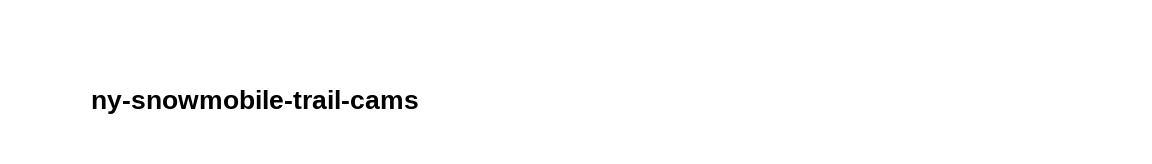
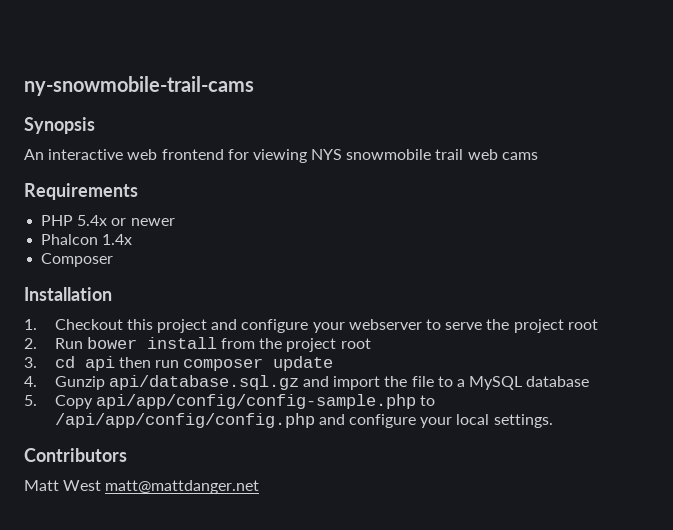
(419, 102) none -> [24,117,95,134] [24,149,538,163] [24,183,138,200] [41,215,175,226] [41,234,133,245] [41,253,114,267] [24,287,112,301] [24,319,598,333] [24,337,371,352] [24,356,334,371] [24,375,590,390] [24,394,436,409] [54,413,553,428] [24,448,127,462] [24,480,260,494] // Synopsis // An interactive web frontend for viewing NYS snowmobile trail web cams // Requirements // PHP 5.4x or newer // Phalcon 1.4x // Composer // Installation // 1. Checkout this project and configure your webserver to serve the project root // 2. Run bower install from the project root // 3. cd api then run composer update // 4. Gunzip api/database.sql.gz and import the file to a MySQL database // 5. Copy api/app/config/config-sample.php to /api/app/config/config.php and configure your local settings. // Contributors // Matt West matt@mattdanger.net

